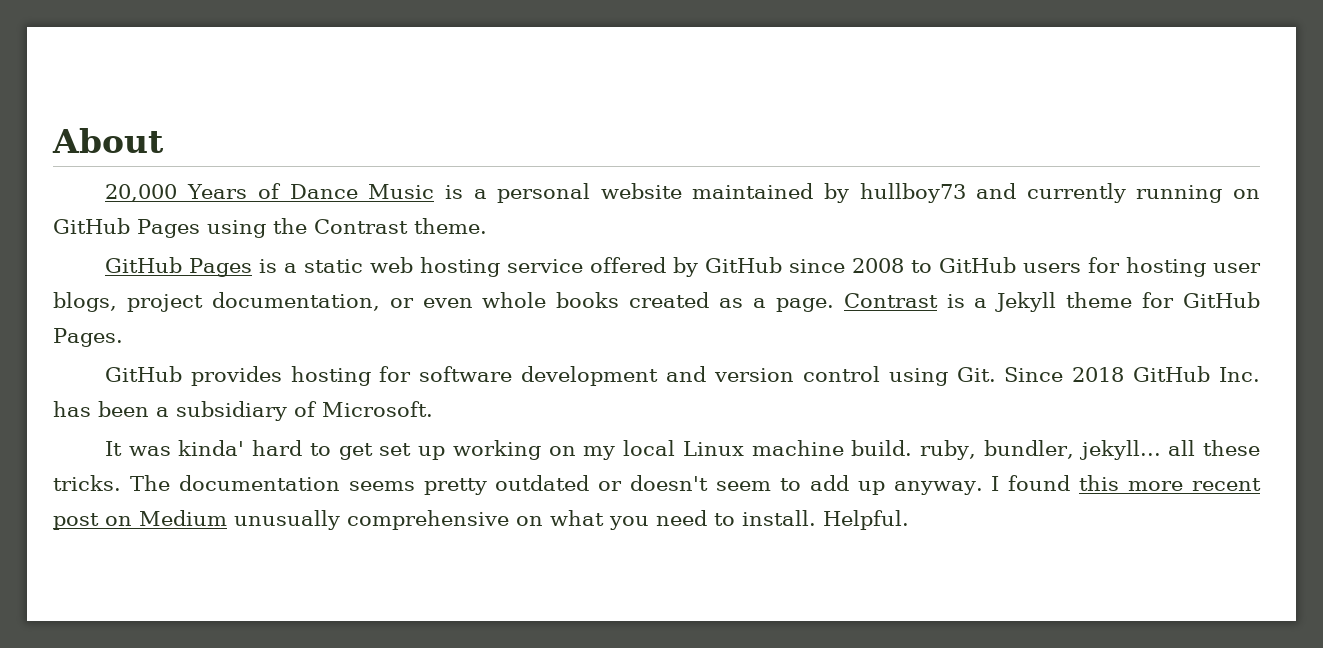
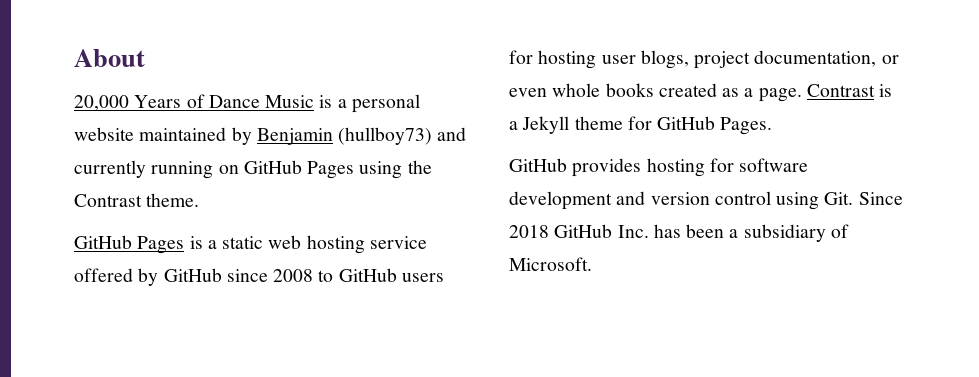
[859,183,966,203] hullboy73 -> [256,127,433,145] Benjamin (hullboy73)
[104,440,1261,460] [53,475,1261,495] [53,510,909,530] // It was kinda' hard to get set up working on my local Linux machine build. ruby, bundler, jekyll... all these tricks. The documentation seems pretty outdated or doesn't seem to add up anyway. I found this more recent post on Medium unusually comprehensive on what you need to install. Helpful. -> (592, 264) none

